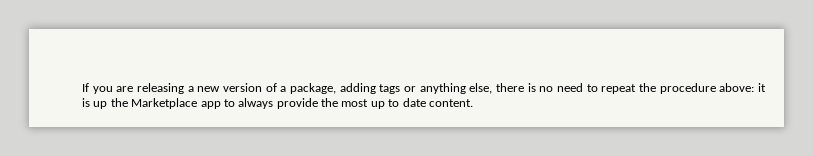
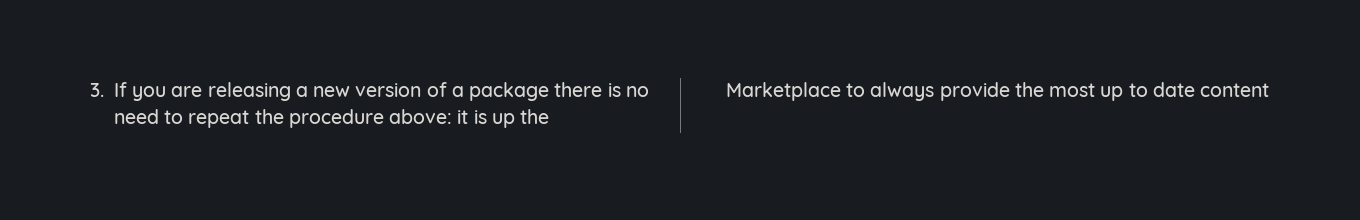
(82, 87) none -> [90,83,104,97] 3.
[290,83,493,94] package, adding tags or anything else, -> [469,82,550,101] package
[200,101,221,109] app -> (841, 91) none
[428,99,473,107] content. -> [1200,83,1270,97] content

